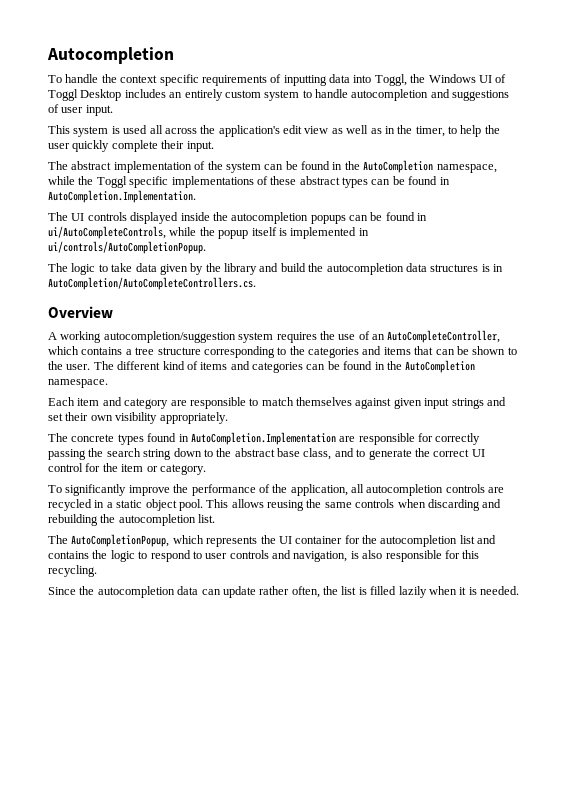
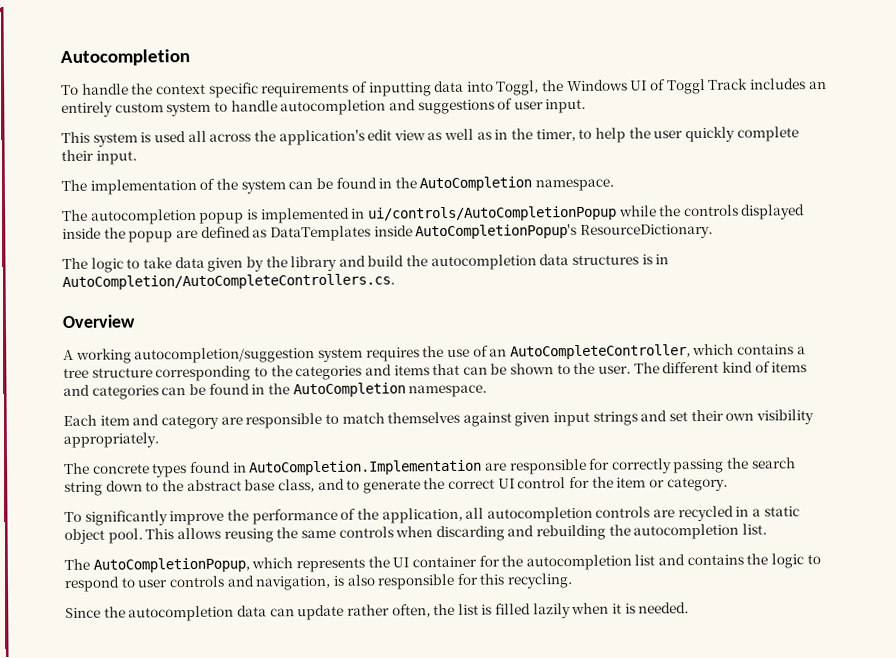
[80,89,122,101] Desktop -> [708,78,749,90] Track
[71,161,112,170] abstract -> (87, 185) none
[436,164,497,173] [48,176,450,188] [48,190,196,203] [48,212,428,224] [48,226,369,239] [48,241,206,254] namespace, while the Toggl specific implementations of these abstract types can be found in AutoCompletion.Implementation. // The UI controls displayed inside the autocompletion popups can be found in ui/AutoCompleteControls, while the popup itself is implemented in ui/controls/AutoCompletionPopup. -> [535,178,615,192] [62,204,806,225] [62,223,713,243] namespace. // The autocompletion popup is implemented in ui/controls/AutoCompletionPopup while the controls displayed inside the popup are defined as DataTemplates inside AutoCompletionPopup's ResourceDictionary.

